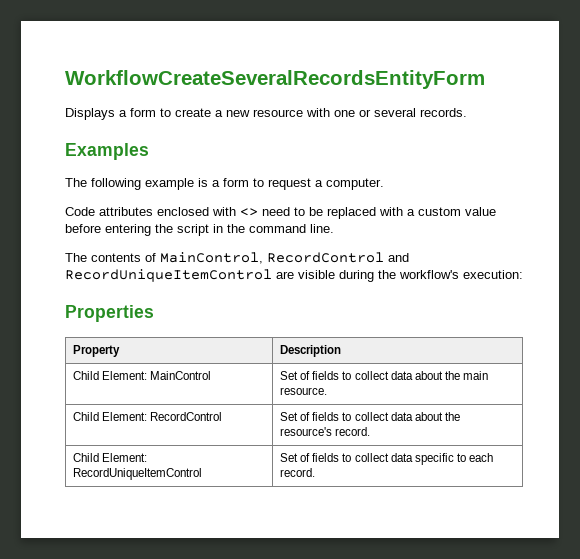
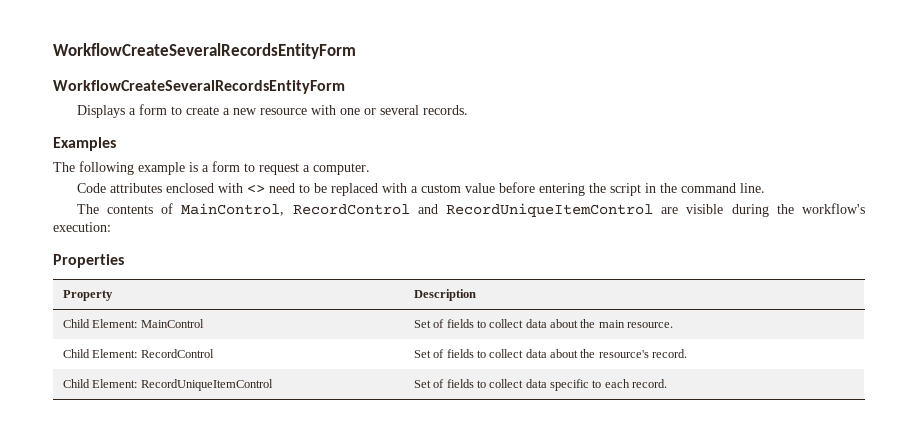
[65,70,485,89] WorkflowCreateSeveralRecordsEntityForm -> [53,43,356,59] [53,80,345,94] WorkflowCreateSeveralRecordsEntityForm // WorkflowCreateSeveralRecordsEntityForm

